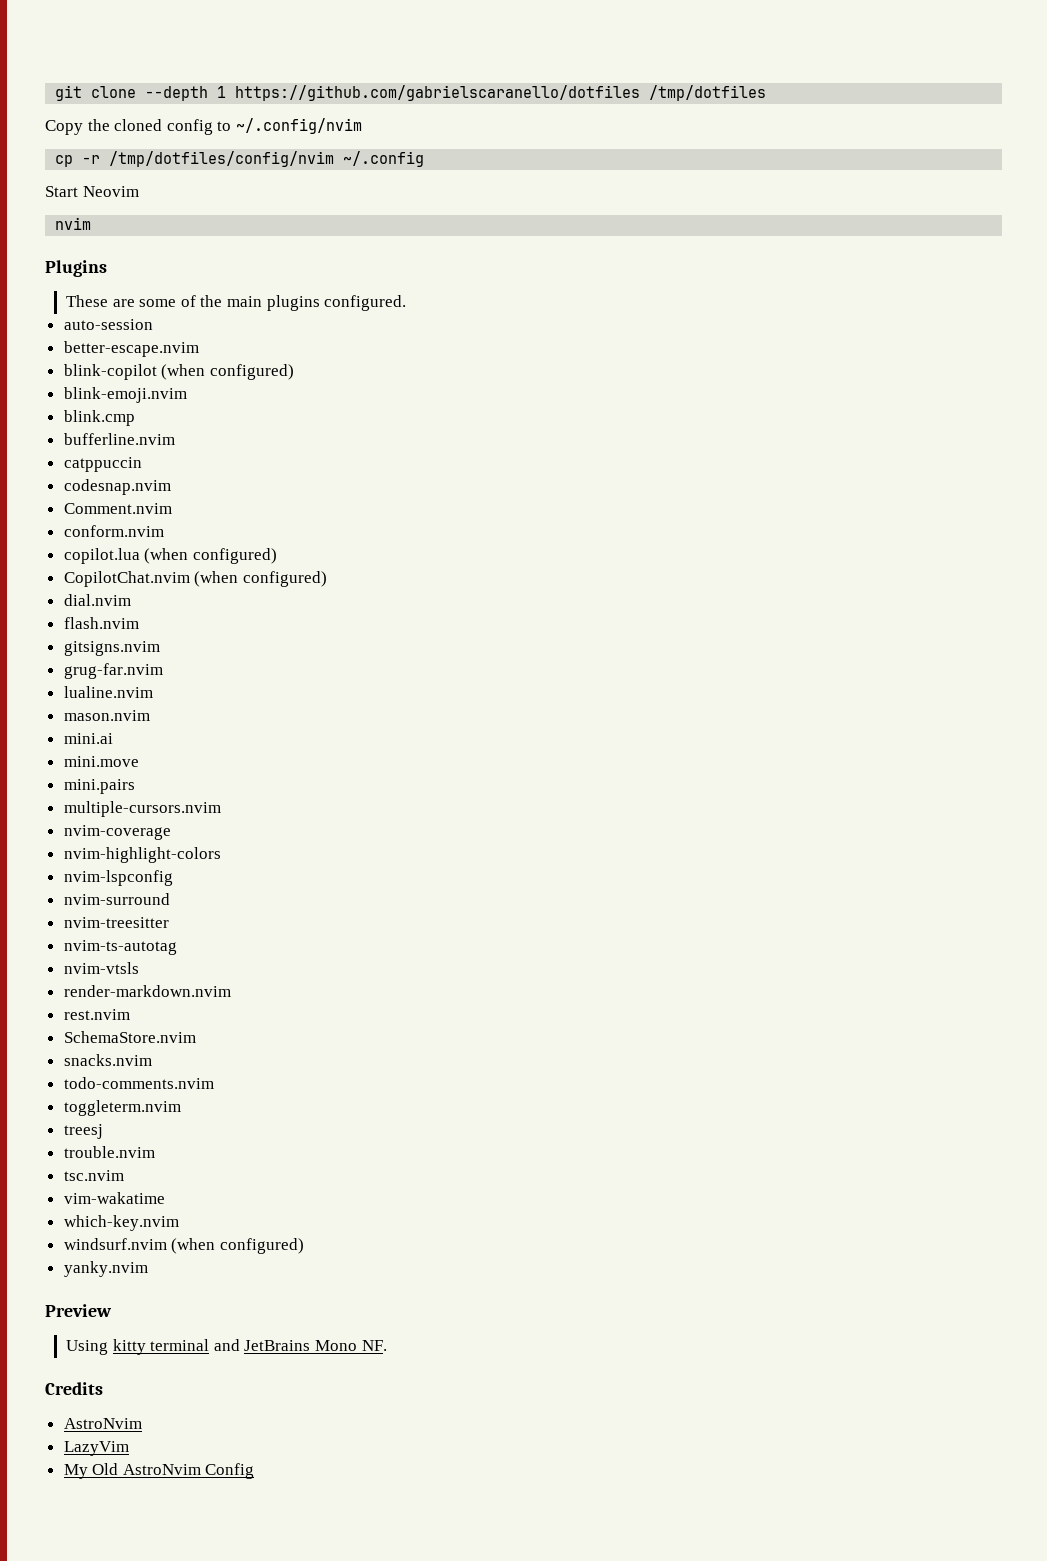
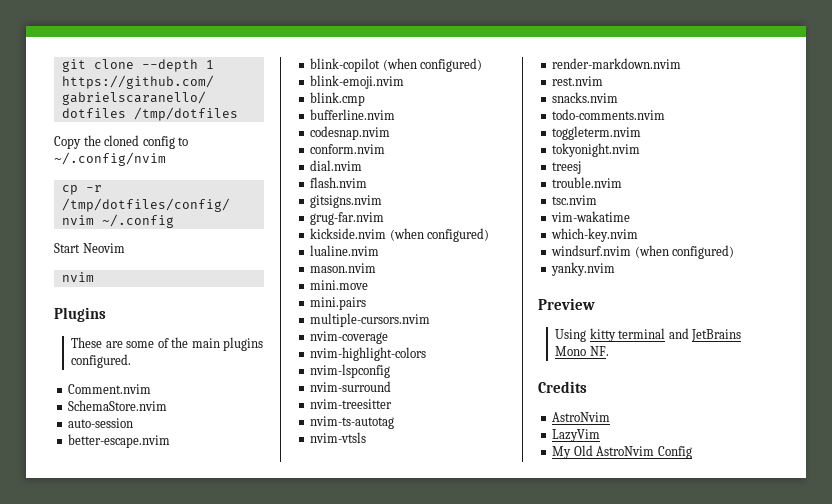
(407, 303) none -> [68,384,152,394] [68,400,168,411] // Comment.nvim // SchemaStore.nvim
[63,457,142,472] // catppuccin -> (396, 114) none
[63,503,172,514] // Comment.nvim -> (391, 133) none
[63,548,277,564] [63,571,327,587] // copilot.lua (when configured) // CopilotChat.nvim (when configured) -> (386, 149) none
(163, 671) none -> [310,228,490,242] // kickside.nvim (when configured)
[63,733,113,744] // mini.ai -> (377, 268) none
[63,1031,196,1043] // SchemaStore.nvim -> (604, 81) none
(181, 1108) none -> [552,143,641,157] // tokyonight.nvim

